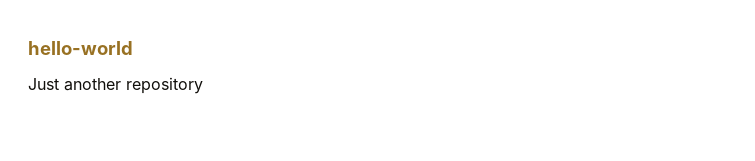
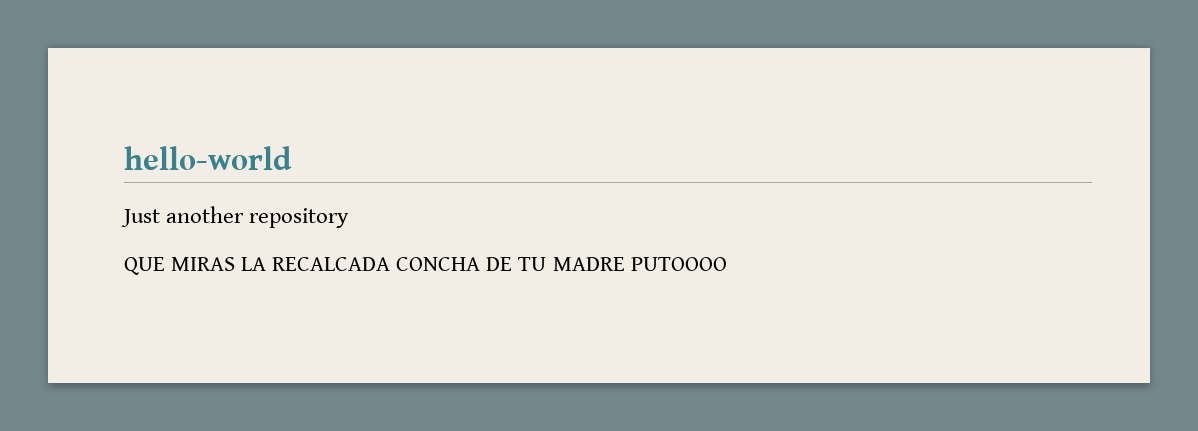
(203, 85) none -> [124,257,727,275] // QUE MIRAS LA RECALCADA CONCHA DE TU MADRE PUTOOOO

